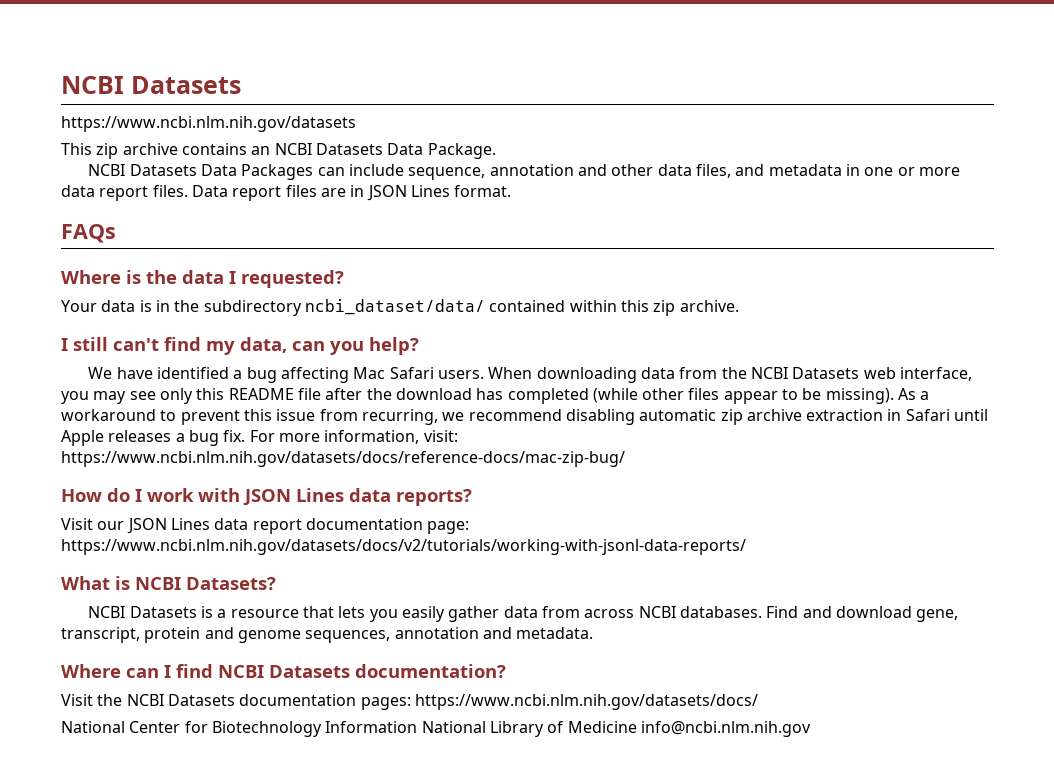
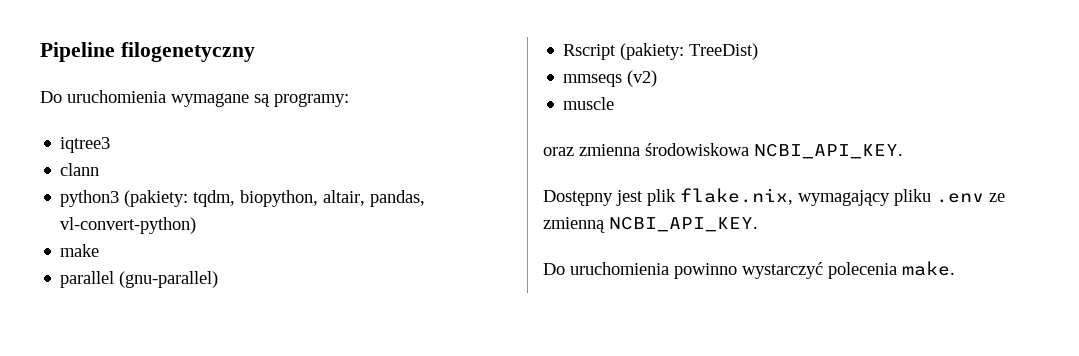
[61,76,241,94] [61,116,356,132] [61,143,496,159] [88,164,960,180] [61,185,512,201] [61,224,116,243] [61,270,344,288] [61,299,739,316] [61,337,419,355] [88,367,972,383] [61,388,930,404] [61,409,989,425] [61,430,458,446] [61,451,625,467] [61,488,472,506] [61,518,470,534] [61,539,746,555] [61,576,276,590] [88,606,959,622] [61,627,594,643] [61,664,506,678] [61,694,758,710] [61,721,811,737] NCBI Datasets // https://www.ncbi.nlm.nih.gov/datasets // This zip archive contains an NCBI Datasets Data Package. // NCBI Datasets Data Packages can include sequence, annotation and other data files, and metadata in one or more data report files. Data report files are in JSON Lines format. // FAQs // Where is the data I requested? // Your data is in the subdirectory ncbi_dataset/data/ contained within this zip archive. // I still can't find my data, can you help? // We have identified a bug affecting Mac Safari users. When downloading data from the NCBI Datasets web interface, you may see only this README file after the download has completed (while other files appear to be missing). As a workaround to prevent this issue from recurring, we recommend disabling automatic zip archive extraction in Safari until Apple releases a bug fix. For more information, visit: https://www.ncbi.nlm.nih.gov/datasets/docs/reference-docs/mac-zip-bug/ // How do I work with JSON Lines data reports? // Visit our JSON Lines data report documentation page: https://www.ncbi.nlm.nih.gov/datasets/docs/v2/tutorials/working-with-jsonl-data-reports/ // What is NCBI Datasets? // NCBI Datasets is a resource that lets you easily gather data from across NCBI databases. Find and download gene, transcript, protein and genome sequences, annotation and metadata. // Where can I find NCBI Datasets documentation? // Visit the NCBI Datasets documentation pages: https://www.ncbi.nlm.nih.gov/datasets/docs/ // National Center for Biotechnology Information National Library of Medicine info@ncbi.nlm.nih.gov -> [40,42,255,62] [40,90,349,107] [60,137,111,153] [60,163,100,176] [60,190,426,207] [60,217,197,234] [60,244,100,257] [60,271,219,288] [563,43,759,60] [563,70,658,87] [563,97,615,110] [543,143,903,159] [543,188,1005,206] [543,217,758,233] [543,261,955,279] Pipeline filogenetyczny // Do uruchomienia wymagane są programy: // iqtree3 // clann // python3 (pakiety: tqdm, biopython, altair, pandas, vl-convert-python) // make // parallel (gnu-parallel) // Rscript (pakiety: TreeDist) // mmseqs (v2) // muscle // oraz zmienna środowiskowa NCBI_API_KEY. // Dostępny jest plik flake.nix, wymagający pliku .env ze zmienną NCBI_API_KEY. // Do uruchomienia powinno wystarczyć polecenia make.

